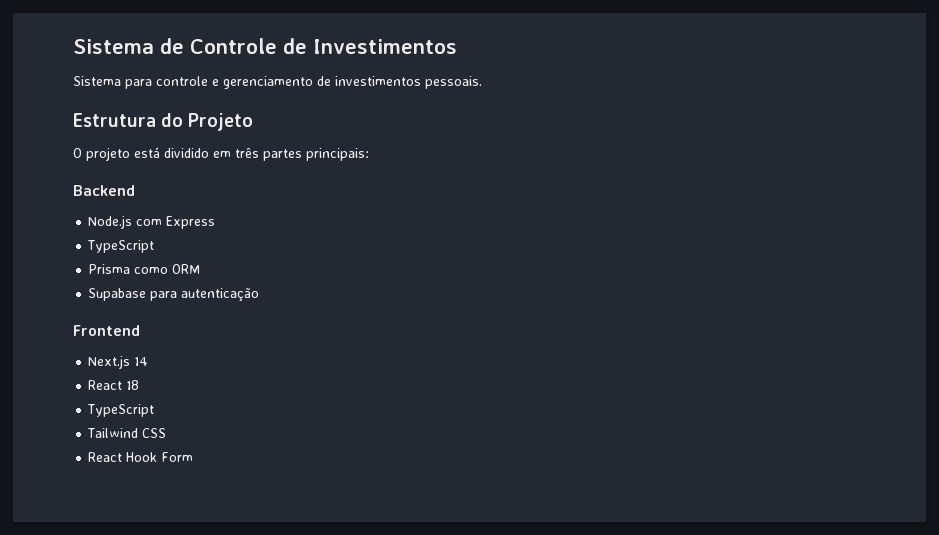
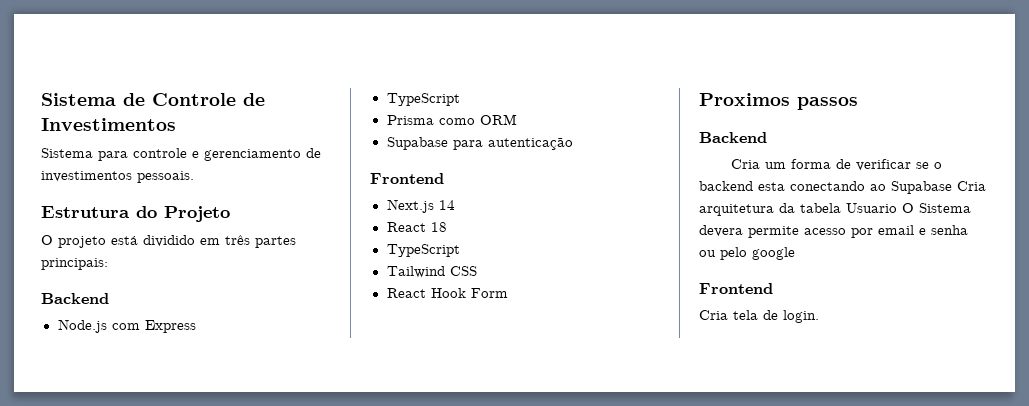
(194, 457) none -> [699,93,858,110] [699,132,767,143] [730,159,942,171] [699,181,986,194] [699,203,971,216] [699,225,968,238] [699,247,795,260] [699,283,773,294] [699,310,819,323] // Proximos passos // Backend // Cria um forma de verificar se o backend esta conectando ao Supabase Cria arquitetura da tabela Usuario O Sistema devera permite acesso por email e senha ou pelo google // Frontend // Cria tela de login.

